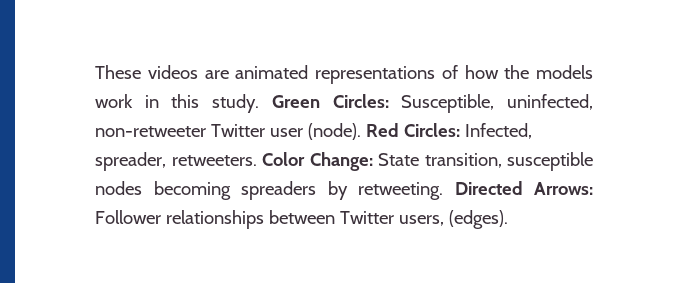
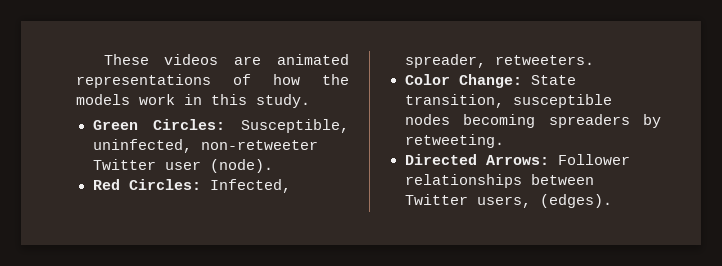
(260, 103) none -> (310, 101) //
(361, 131) none -> (273, 166) //
(257, 160) none -> (594, 60) //
(443, 191) none -> (504, 141) //

